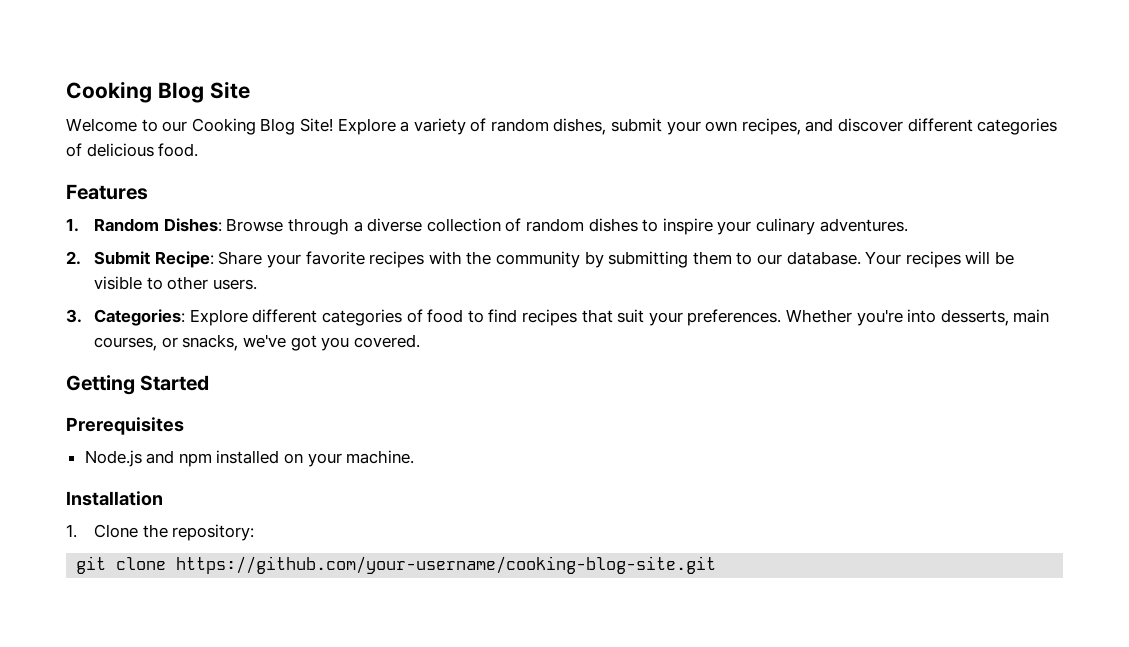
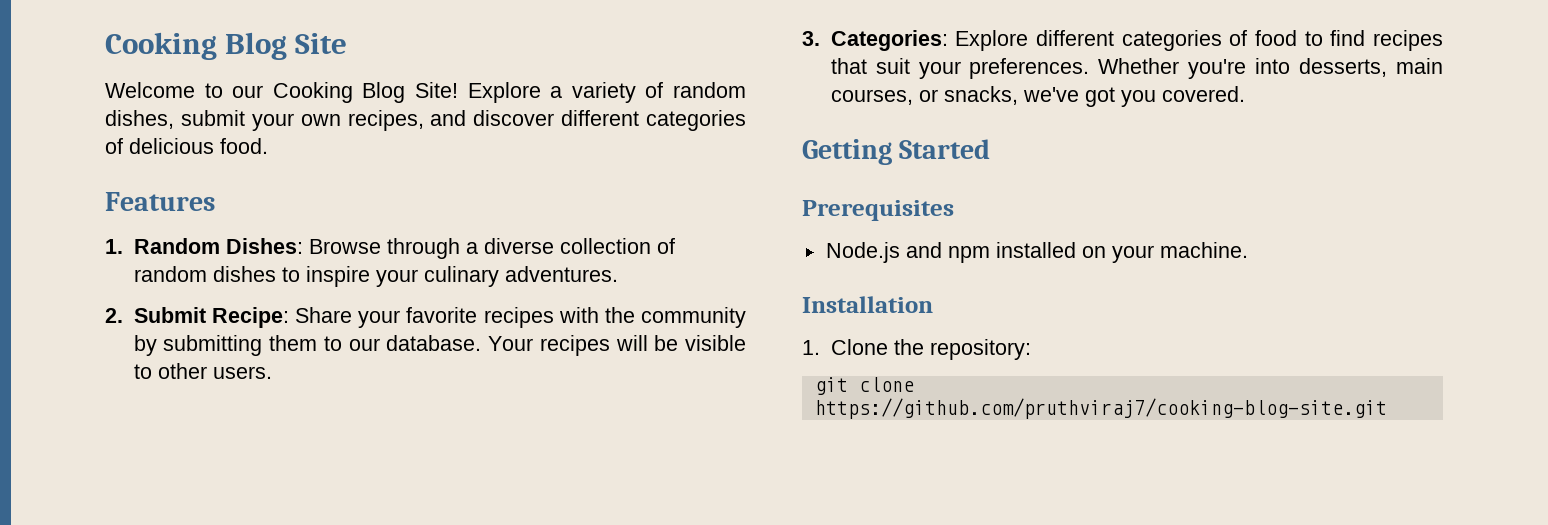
[176,556,717,574] https://github.com/your-username/cooking-blog-site.git -> [814,398,1387,419] https://github.com/pruthviraj7/cooking-blog-site.git

